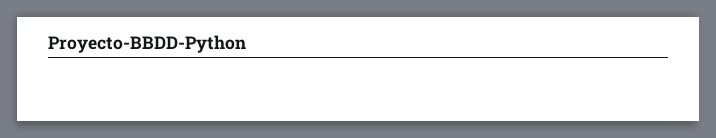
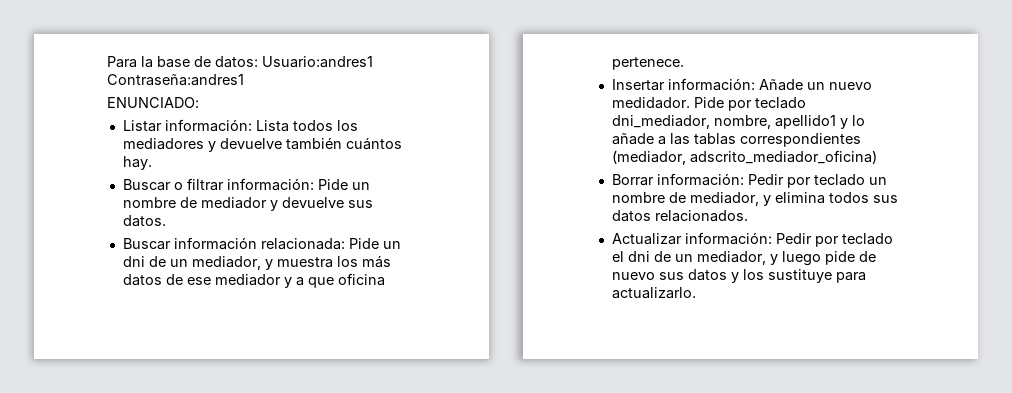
[48,35,246,53] Proyecto-BBDD-Python -> [107,56,373,68] [107,74,244,86] [107,97,199,108] [122,119,358,132] [122,137,402,152] [122,156,152,170] [122,178,370,191] [122,197,373,211] [122,215,166,227] [122,237,401,250] [122,255,391,270] [122,273,385,288] [611,57,684,70] [611,78,872,91] [611,97,806,111] [611,115,865,129] [611,133,861,147] [611,150,877,165] [611,173,887,188] [611,192,898,206] [611,210,748,222] [611,232,893,247] [611,251,876,266] [611,269,866,283] [611,287,696,299] Para la base de datos: Usuario:andres1 Contraseña:andres1 // ENUNCIADO: // Listar información: Lista todos los mediadores y devuelve también cuántos hay. // Buscar o filtrar información: Pide un nombre de mediador y devuelve sus datos. // Buscar información relacionada: Pide un dni de un mediador, y muestra los más datos de ese mediador y a que oficina pertenece. // Insertar información: Añade un nuevo medidador. Pide por teclado dni_mediador, nombre, apellido1 y lo añade a las tablas correspondientes (mediador, adscrito_mediador_oficina) // Borrar información: Pedir por teclado un nombre de mediador, y elimina todos sus datos relacionados. // Actualizar información: Pedir por teclado el dni de un mediador, y luego pide de nuevo sus datos y los sustituye para actualizarlo.

